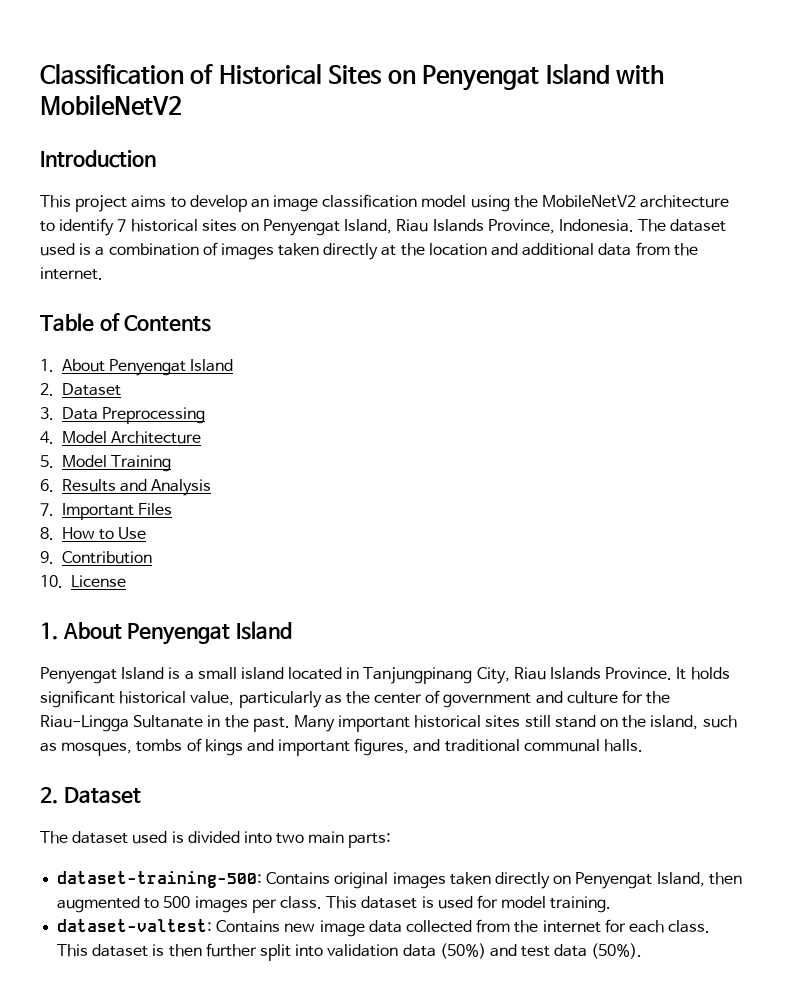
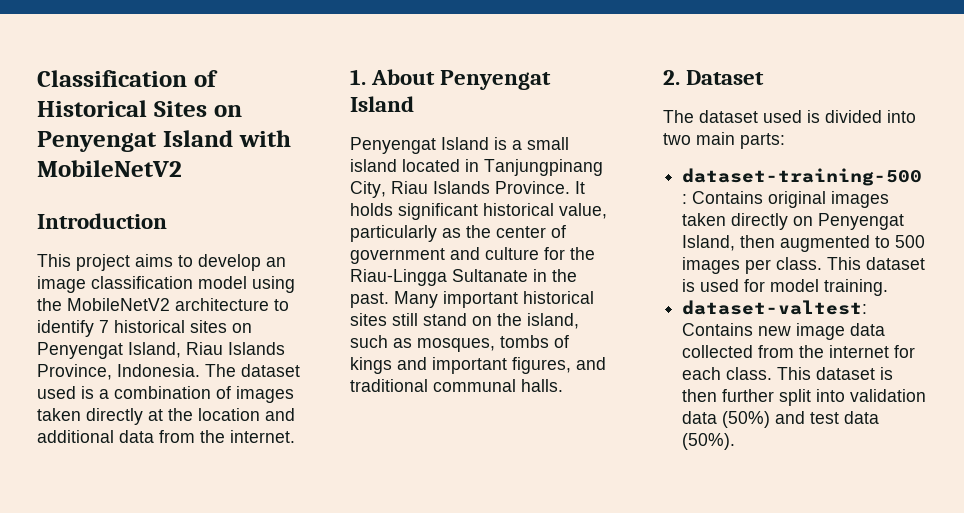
[40,313,212,332] [40,359,234,376] [40,383,121,396] [40,407,205,424] [40,431,201,444] [40,455,171,472] [40,479,212,496] [40,503,172,520] [40,527,147,540] [40,551,152,564] [40,575,126,588] // Table of Contents // 1. About Penyengat Island // 2. Dataset // 3. Data Preprocessing // 4. Model Architecture // 5. Model Training // 6. Results and Analysis // 7. Important Files // 8. How to Use // 9. Contribution // 10. License -> (295, 436) none

